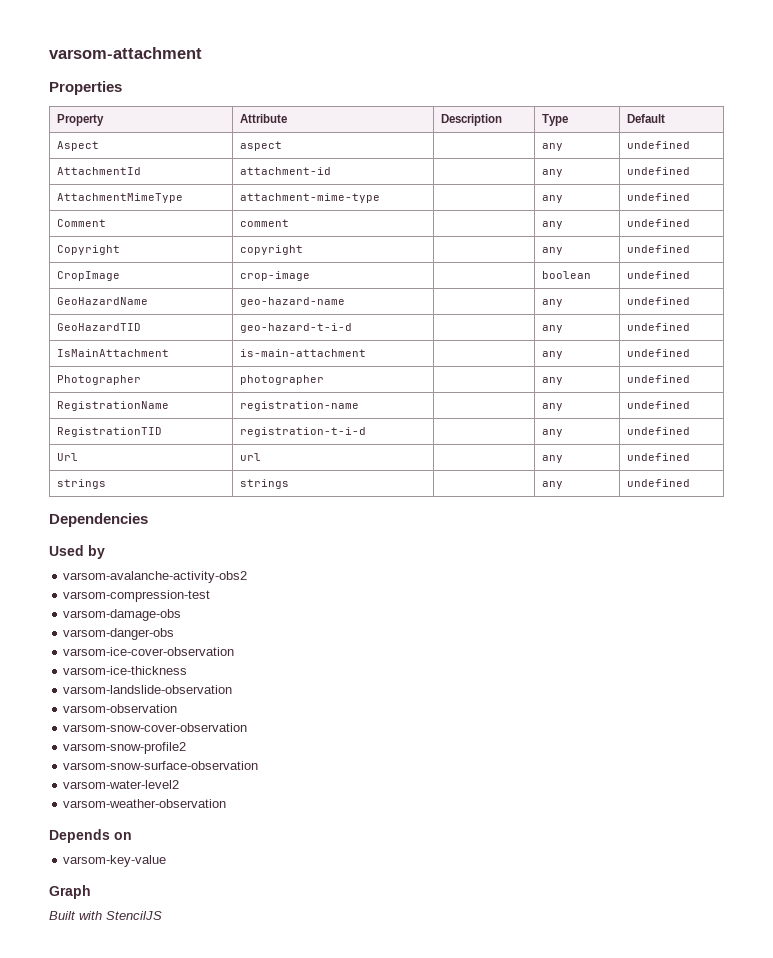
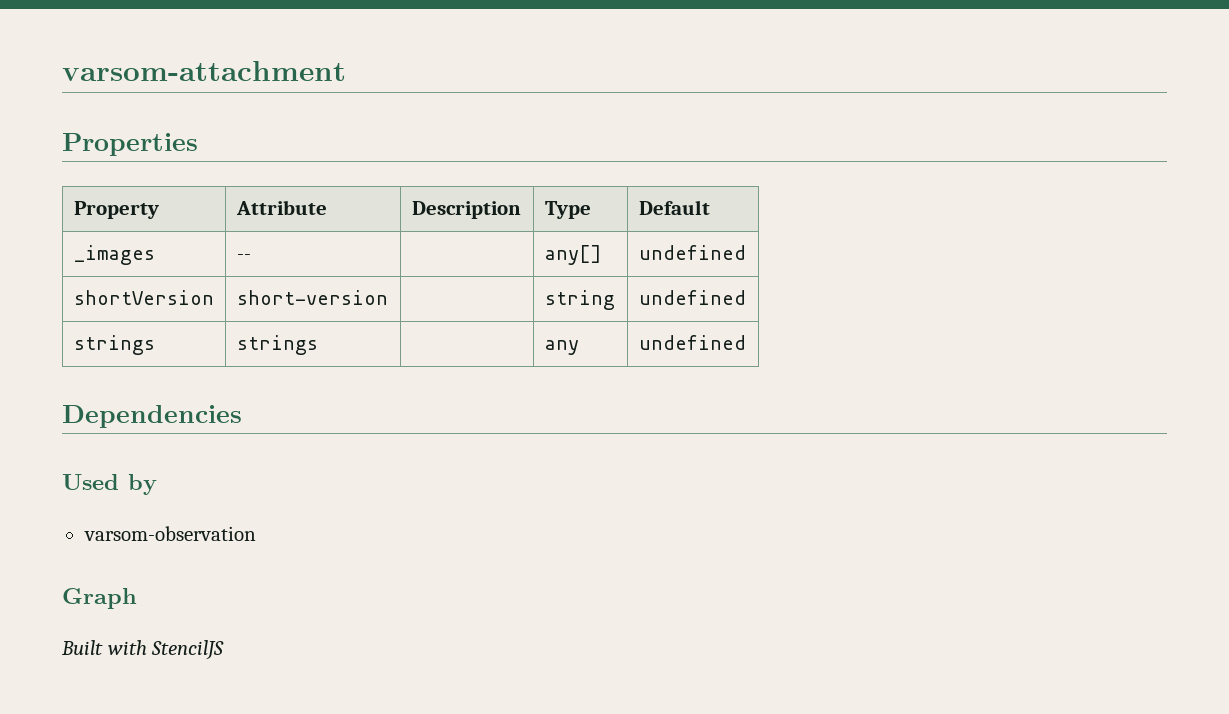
[57,141,100,151] [240,141,283,151] [542,143,564,151] [627,141,691,149] [57,167,142,175] [240,167,332,175] [542,169,564,177] [627,167,691,175] [57,193,184,203] [240,193,381,203] [542,195,564,203] [627,193,691,201] [57,219,107,227] [240,219,290,227] [542,221,564,229] [627,219,691,227] [57,245,121,255] [240,245,304,255] [542,247,564,255] [627,245,691,253] [57,271,121,281] [240,271,311,281] [542,271,592,279] [627,271,691,279] [57,297,149,305] [240,297,346,307] [542,299,564,307] [627,297,691,305] [57,323,142,331] [240,323,353,333] [542,325,564,333] [627,323,691,331] [57,349,170,357] [240,349,367,357] [542,351,564,359] [627,349,691,357] [57,375,142,385] [240,375,325,385] [542,377,564,385] [627,375,691,383] [57,401,170,411] [240,401,360,411] [542,403,564,411] [627,401,691,409] [57,427,163,437] [240,427,367,437] [542,429,564,437] [627,427,691,435] [57,453,79,461] [240,453,262,461] [542,455,564,463] Aspect | aspect | | any | undefined // AttachmentId | attachment-id | | any | undefined // AttachmentMimeType | attachment-mime-type | | any | undefined // Comment | comment | | any | undefined // Copyright | copyright | | any | undefined // CropImage | crop-image | | boolean | undefined // GeoHazardName | geo-hazard-name | | any | undefined // GeoHazardTID | geo-hazard-t-i-d | | any | undefined // IsMainAttachment | is-main-attachment | | any | undefined // Photographer | photographer | | any | undefined // RegistrationName | registration-name | | any | undefined // RegistrationTID | registration-t-i-d | | any | undefined // Url | url | | any -> [73,245,155,265] [236,254,251,260] [544,245,602,265] [638,245,746,260] [73,290,214,305] [236,290,388,305] [544,290,615,310] _images | -- | | any[] | undefined // shortVersion | short-version | | string
[63,571,248,583] [63,590,211,602] [63,609,182,621] [63,628,175,640] [63,647,235,656] [63,666,188,675] [63,685,233,694] [63,704,178,713] [63,723,248,732] [63,742,187,754] [63,761,259,770] [63,780,180,789] [63,799,227,808] [49,829,132,843] [63,855,167,867] varsom-avalanche-activity-obs2 // varsom-compression-test // varsom-damage-obs // varsom-danger-obs // varsom-ice-cover-observation // varsom-ice-thickness // varsom-landslide-observation // varsom-observation // varsom-snow-cover-observation // varsom-snow-profile2 // varsom-snow-surface-observation // varsom-water-level2 // varsom-weather-observation // Depends on // varsom-key-value -> [83,526,256,541] varsom-observation

